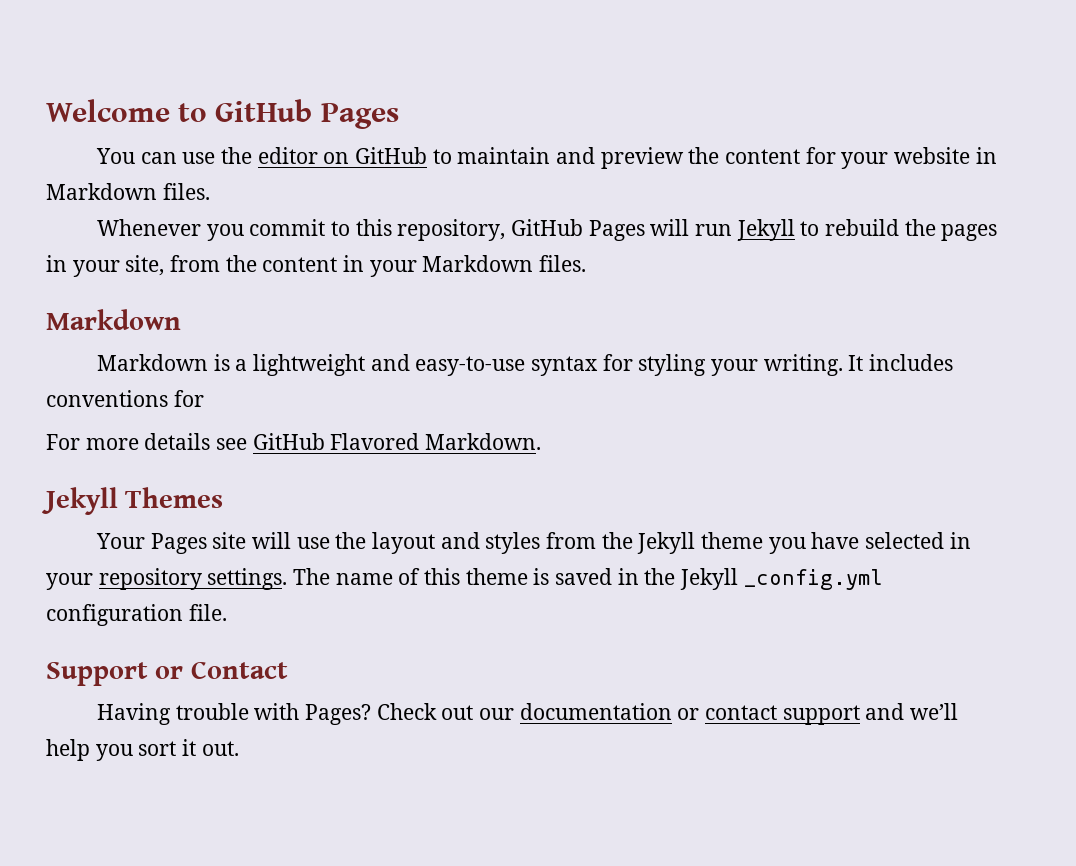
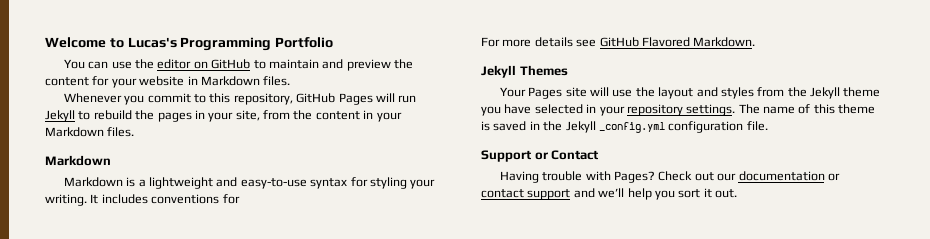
[215,99,399,129] GitHub Pages -> [127,37,334,51] Lucas's Programming Portfolio

